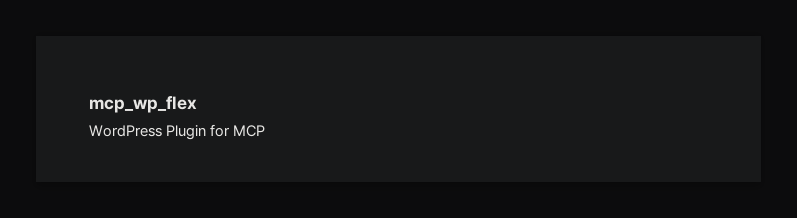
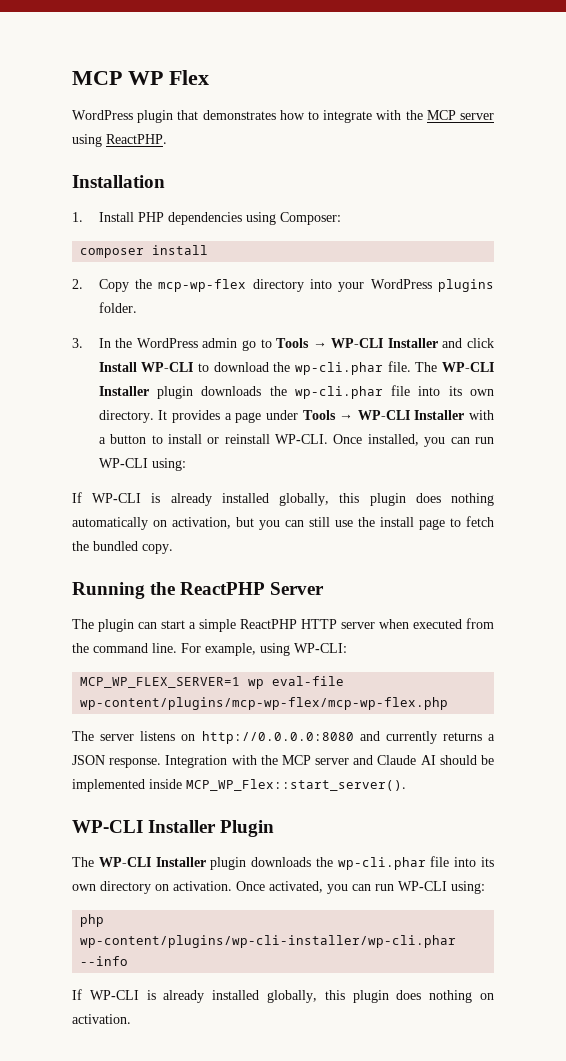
[89,96,197,113] [89,124,266,140] mcp_wp_flex // WordPress Plugin for MCP -> [72,70,209,85] [72,110,494,123] [72,134,167,147] [72,175,165,188] [72,212,341,225] [80,245,209,258] [72,279,494,292] [98,302,137,313] [72,338,494,351] [98,361,494,375] [98,385,494,399] [98,410,495,423] [98,434,494,447] [98,458,186,471] [72,492,495,506] [72,516,494,530] [72,541,173,554] [72,582,325,599] [72,618,494,632] [72,643,347,656] [80,676,345,689] [80,697,449,710] [72,731,495,744] [72,755,495,768] [72,779,406,792] [72,820,275,837] [72,856,494,870] [72,881,485,894] [80,914,105,927] [80,935,457,948] [80,956,129,966] [72,989,495,1003] [72,1014,131,1024] MCP WP Flex // WordPress plugin that demonstrates how to integrate with the MCP server using ReactPHP. // Installation // 1. Install PHP dependencies using Composer: // composer install // 2. Copy the mcp-wp-flex directory into your WordPress plugins folder. // 3. In the WordPress admin go to Tools → WP-CLI Installer and click Install WP-CLI to download the wp-cli.phar file. The WP-CLI Installer plugin downloads the wp-cli.phar file into its own directory. It provides a page under Tools → WP-CLI Installer with a button to install or reinstall WP-CLI. Once installed, you can run WP-CLI using: // If WP-CLI is already installed globally, this plugin does nothing automatically on activation, but you can still use the install page to fetch the bundled copy. // Running the ReactPHP Server // The plugin can start a simple ReactPHP HTTP server when executed from the command line. For example, using WP‑CLI: // MCP_WP_FLEX_SERVER=1 wp eval-file wp-content/plugins/mcp-wp-flex/mcp-wp-flex.php // The server listens on http://0.0.0.0:8080 and currently returns a JSON response. Integration with the MCP server and Claude AI should be implemented inside MCP_WP_Flex::start_server(). // WP-CLI Installer Plugin // The WP-CLI Installer plugin downloads the wp-cli.phar file into its own directory on activation. Once activated, you can run WP-CLI using: // php wp-content/plugins/wp-cli-installer/wp-cli.phar --info // If WP-CLI is already installed globally, this plugin does nothing on activation.

